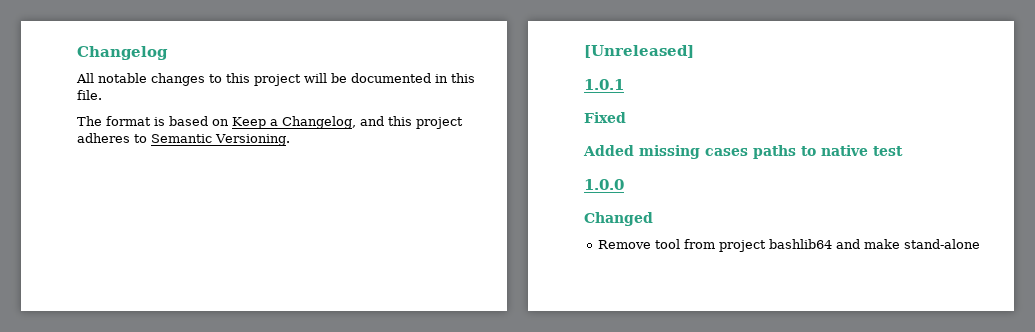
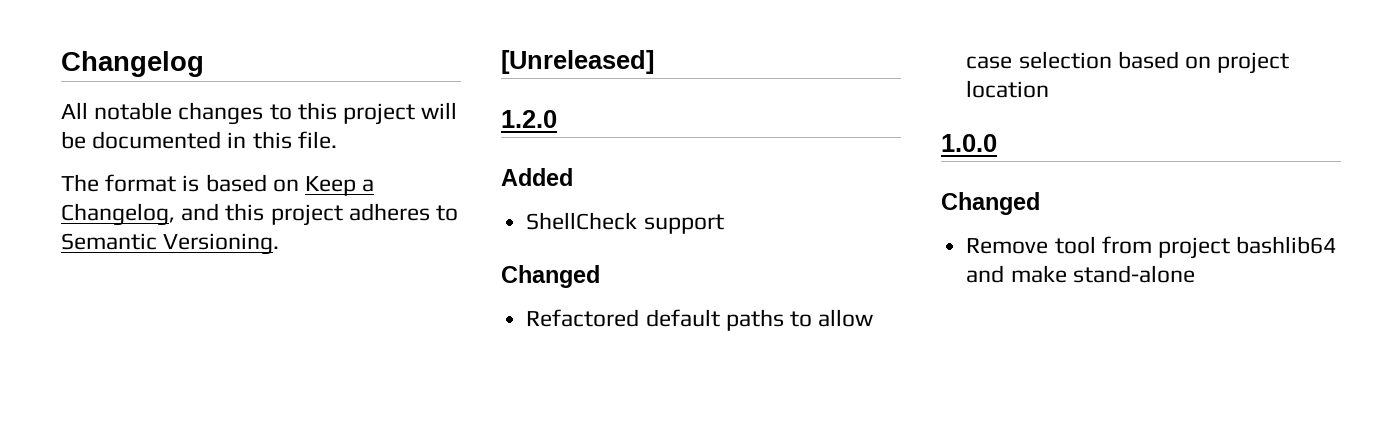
[584,79,624,90] [584,112,626,123] 1.0.1 // Fixed -> [501,110,557,128] 1.2.0
[639,145,903,159] missing cases paths to native test -> [526,212,724,234] [501,265,600,288] [526,309,874,331] [966,51,1290,74] [966,80,1050,98] // ShellCheck support // Changed // Refactored default paths to allow case selection based on project location

